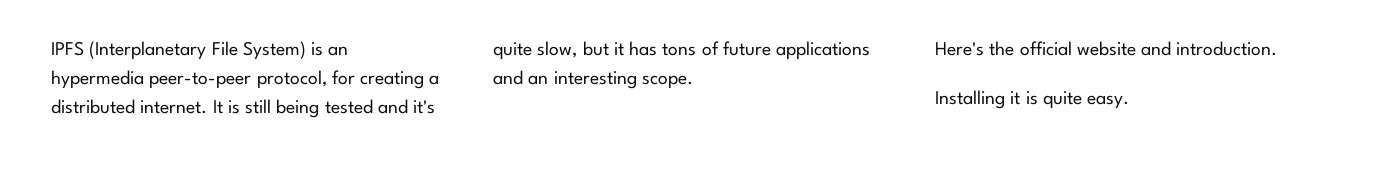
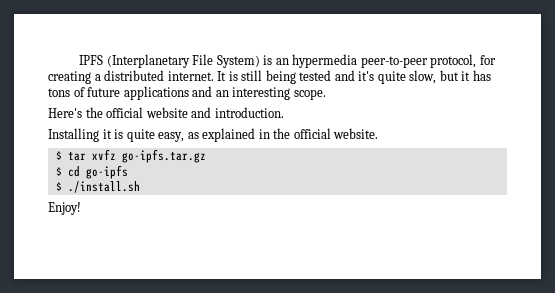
[1087,95,1130,109] easy. -> [158,128,379,142] [55,149,206,163] [55,165,128,179] [55,181,140,193] [48,202,81,215] easy, as explained in the official website. // $ tar xvfz go-ipfs.tar.gz // $ cd go-ipfs // $ ./install.sh // Enjoy!

